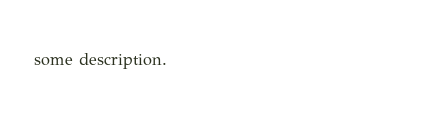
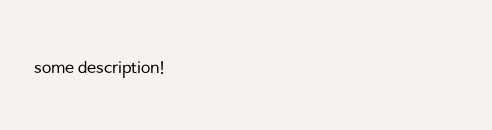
[79,53,167,69] description. -> [78,61,167,78] description!

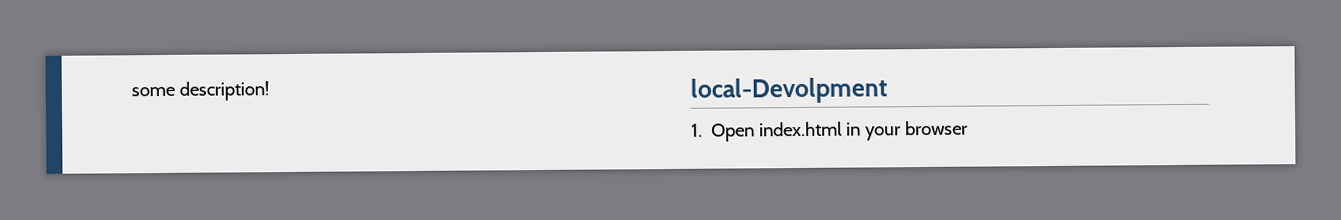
(167, 69) none -> [690,77,888,104] [691,120,969,142] // local-Devolpment // 1. Open index.html in your browser

